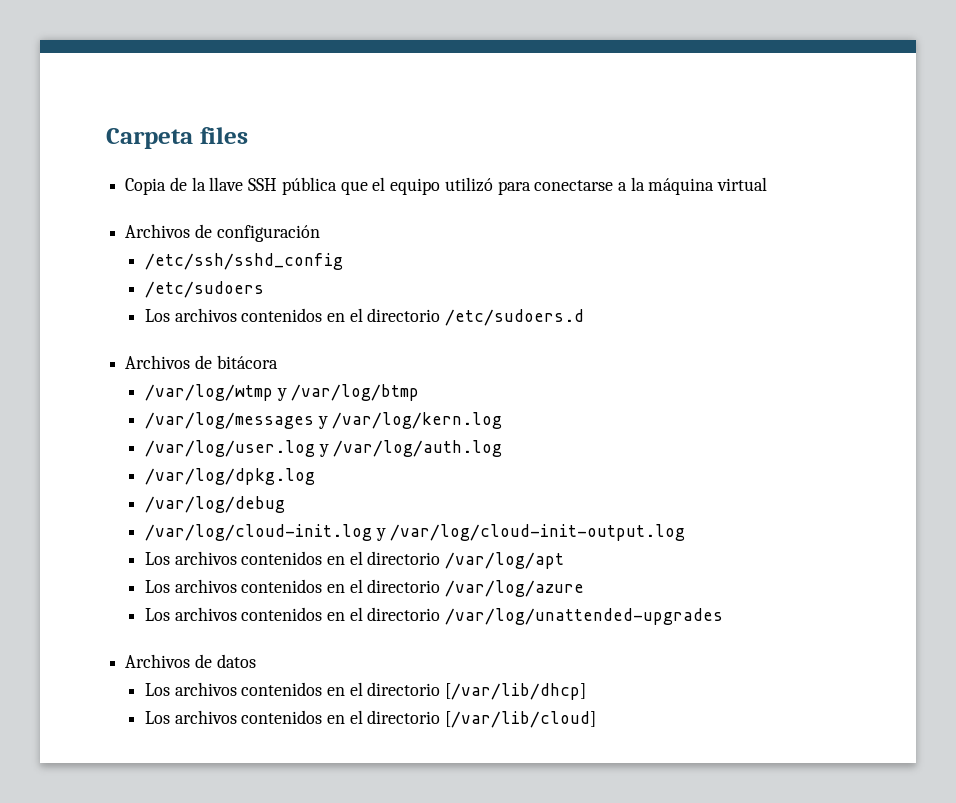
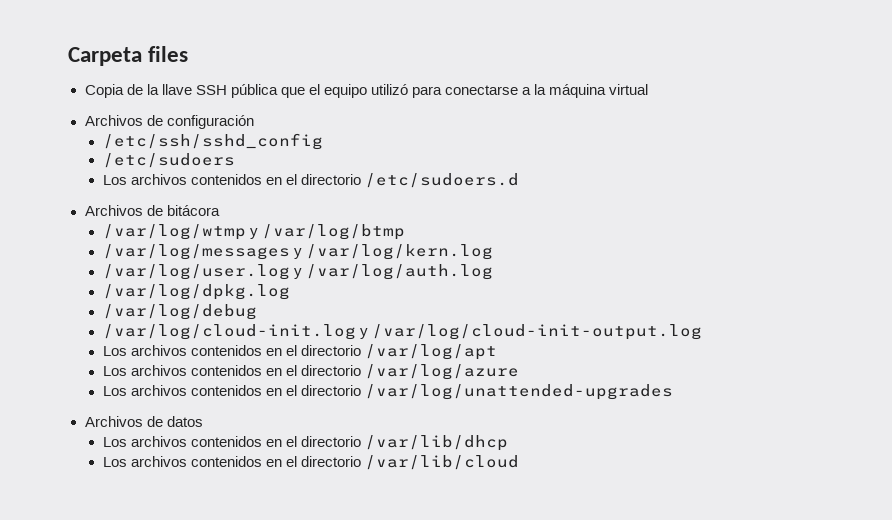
[445,683,587,700] [144,710,597,728] [/var/lib/dhcp] // Los archivos contenidos en el directorio [/var/lib/cloud] -> [365,435,509,451] [102,455,520,470] /var/lib/dhcp // Los archivos contenidos en el directorio /var/lib/cloud

